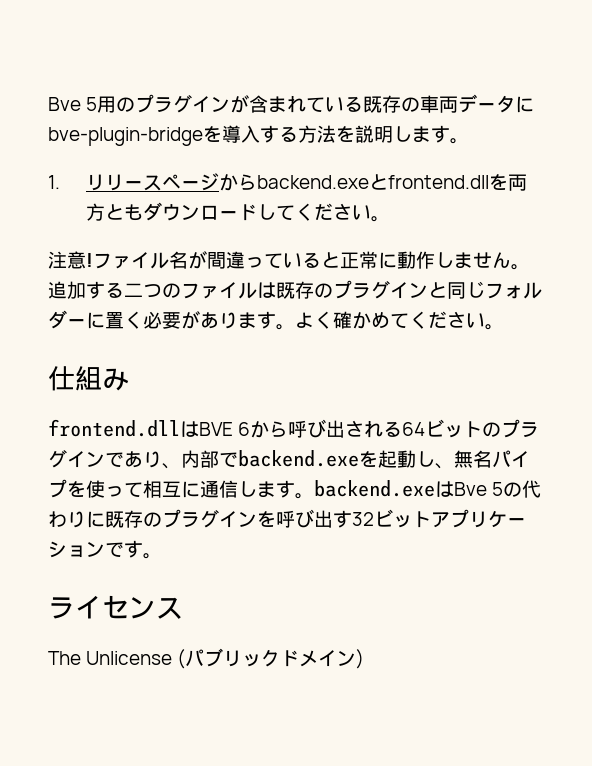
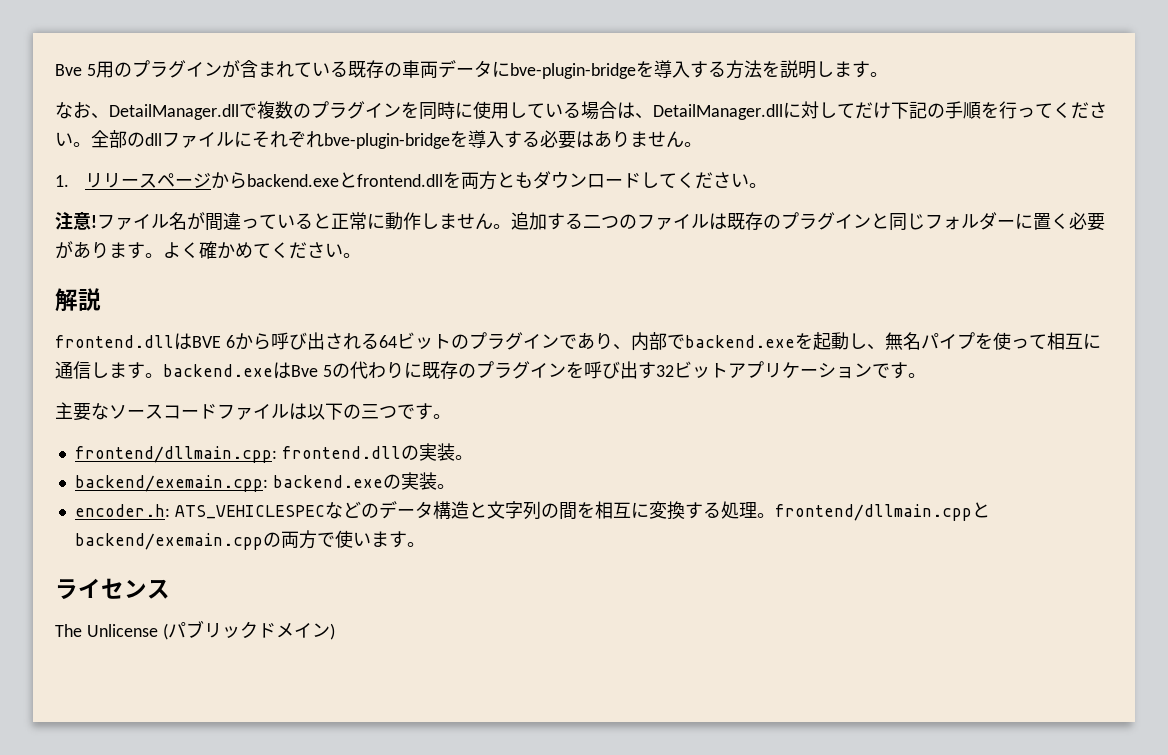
(469, 141) none -> [55,101,1107,120] [55,130,702,149] // なお、DetailManager.dllで複数のプラグインを同時に使用している場合は、DetailManager.dllに対してだけ下記の手順を行ってください。全部のdllファイルにそれぞれbve-plugin-bridgeを導入する必要はありません。
[48,366,129,391] 仕組み -> [55,288,101,312] 解説
(162, 556) none -> [55,402,451,421] [74,443,473,463] [74,472,455,492] [74,501,990,521] [74,530,425,550] // 主要なソースコードファイルは以下の三つです。 // frontend/dllmain.cpp: frontend.dllの実装。 // backend/exemain.cpp: backend.exeの実装。 // encoder.h: ATS_VEHICLESPECなどのデータ構造と文字列の間を相互に変換する処理。frontend/dllmain.cppとbackend/exemain.cppの両方で使います。

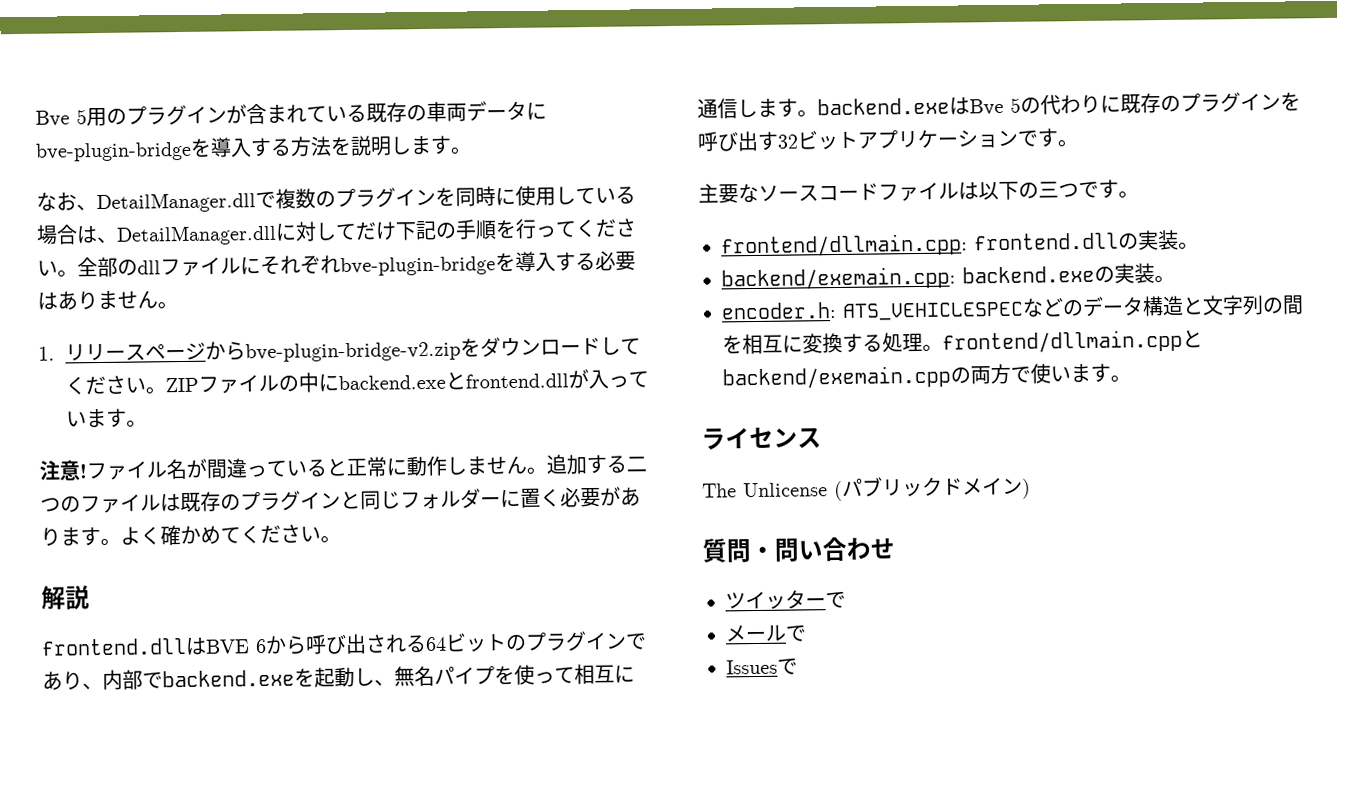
[246,171,533,190] backend.exeとfrontend.dllを両方とも -> [244,338,481,363] bve-plugin-bridge-v2.zipを
(767, 185) none -> [164,369,649,394] [65,408,147,428] ZIPファイルの中にbackend.exeとfrontend.dllが入っています。
(335, 631) none -> [702,536,896,563] [725,589,846,610] [725,624,807,642] [726,658,798,675] // 質問・問い合わせ // ツイッターで // メールで // Issuesで

